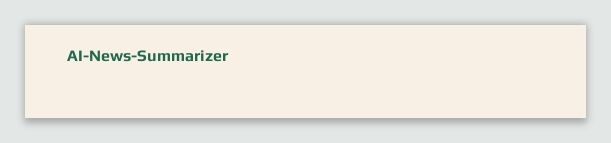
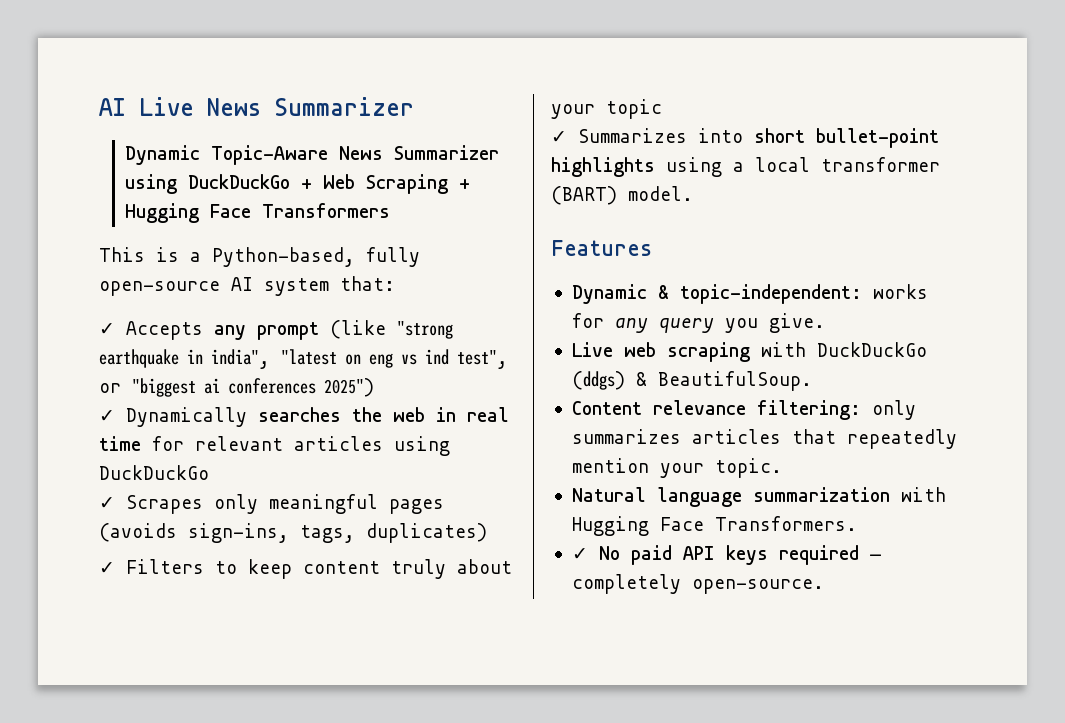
[67,50,229,62] AI-News-Summarizer -> [99,97,414,116] [125,145,500,165] [125,174,471,194] [125,203,391,223] [99,247,420,267] [99,276,395,296] [99,320,453,340] [99,349,508,369] [99,378,374,397] [99,407,509,427] [99,436,450,456] [99,465,209,480] [99,494,444,514] [99,523,487,543] [99,559,512,579] [551,99,662,119] [551,128,939,148] [551,157,940,177] [551,186,693,205] [551,240,652,256] [571,284,928,304] [571,313,825,333] [571,342,927,362] [571,371,812,391] [571,400,916,420] [571,429,957,449] [571,458,782,478] [571,487,946,507] [571,516,857,536] [571,545,881,565] [571,574,824,594] AI Live News Summarizer // Dynamic Topic-Aware News Summarizer using DuckDuckGo + Web Scraping + Hugging Face Transformers // This is a Python-based, fully open-source AI system that: // ✓ Accepts any prompt (like "strong earthquake in india", "latest on eng vs ind test", or "biggest ai conferences 2025") // ✓ Dynamically searches the web in real time for relevant articles using DuckDuckGo // ✓ Scrapes only meaningful pages (avoids sign-ins, tags, duplicates) // ✓ Filters to keep content truly about your topic // ✓ Summarizes into short bullet-point highlights using a local transformer (BART) model. // Features // Dynamic & topic-independent: works for any query you give. // Live web scraping with DuckDuckGo (ddgs) & BeautifulSoup. // Content relevance filtering: only summarizes articles that repeatedly mention your topic. // Natural language summarization with Hugging Face Transformers. // ✓ No paid API keys required — completely open-source.

